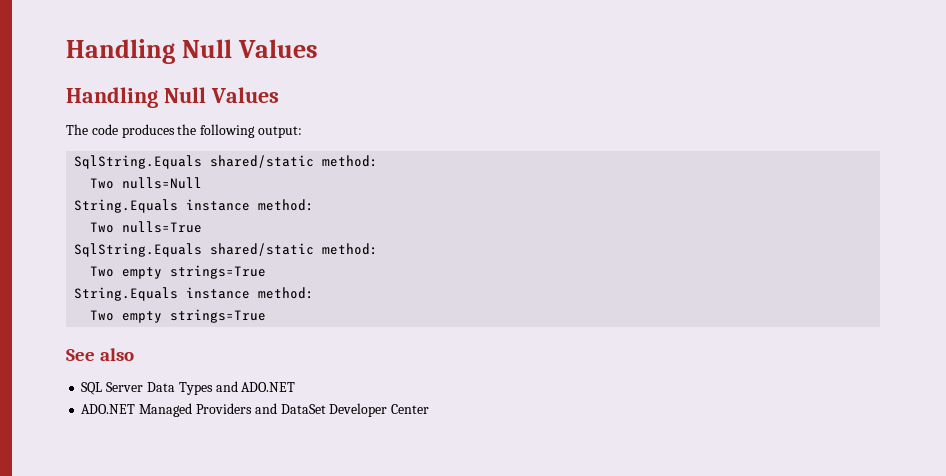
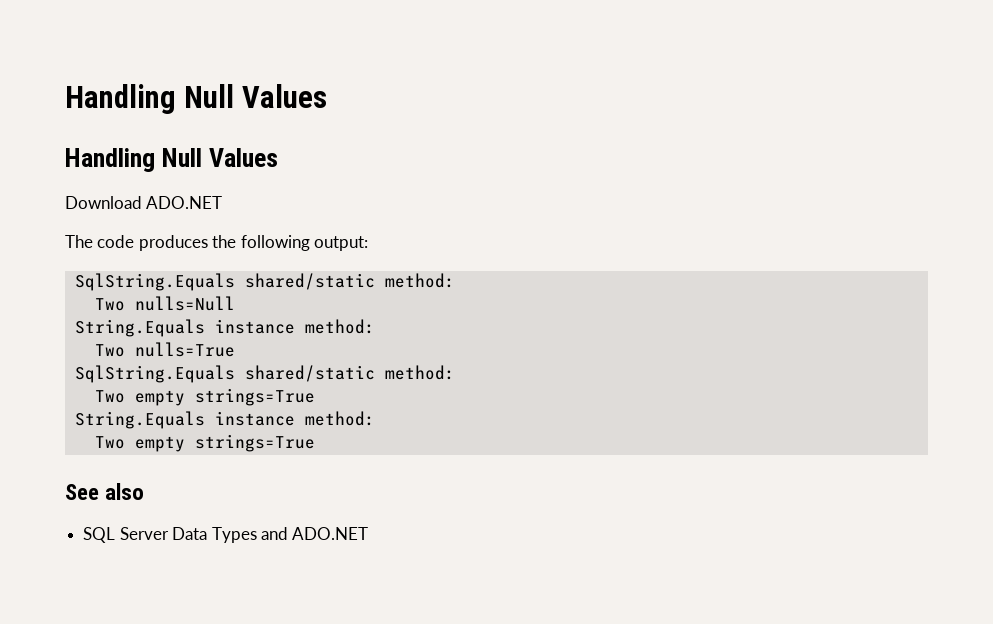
(279, 95) none -> [65,196,223,209] // Download ADO.NET
[81,403,430,417] // ADO.NET Managed Providers and DataSet Developer Center -> (369, 533) none

